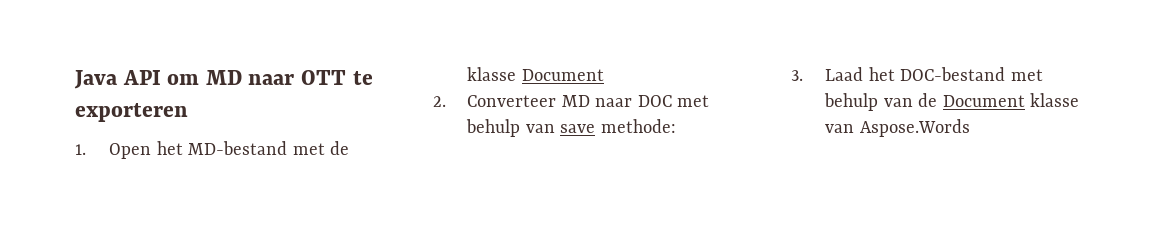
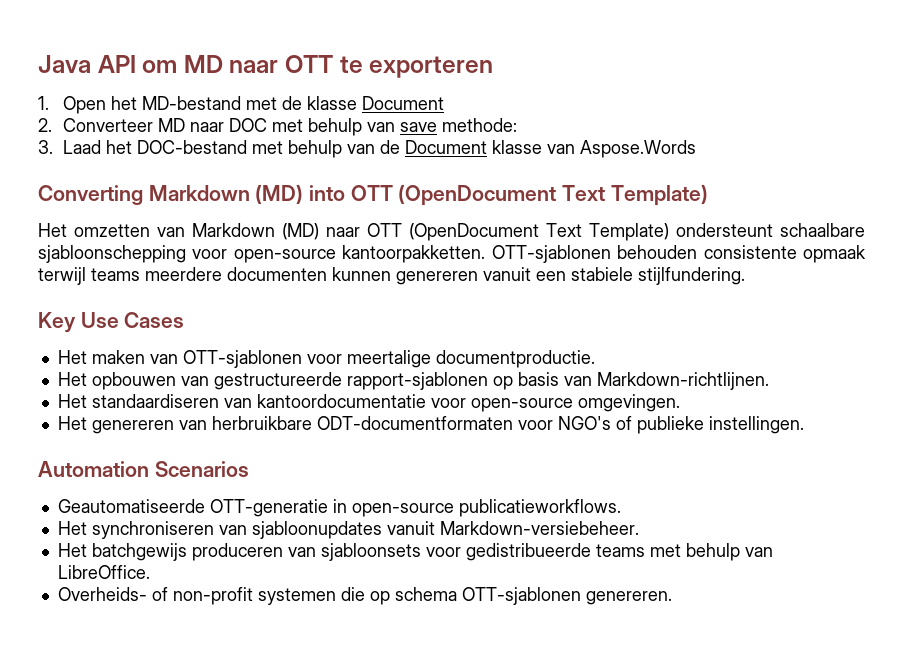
(970, 128) none -> [38,184,708,206] [38,223,865,241] [38,245,867,263] [38,267,745,285] [38,312,185,333] [57,350,595,368] [57,372,769,390] [57,394,680,412] [57,416,804,434] [38,461,249,477] [57,499,621,517] [57,521,639,539] [57,543,773,561] [57,565,150,579] [57,587,672,605] // Converting Markdown (MD) into OTT (OpenDocument Text Template) // Het omzetten van Markdown (MD) naar OTT (OpenDocument Text Template) ondersteunt schaalbare sjabloonschepping voor open-source kantoorpakketten. OTT-sjablonen behouden consistente opmaak terwijl teams meerdere documenten kunnen genereren vanuit een stabiele stijlfundering. // Key Use Cases // Het maken van OTT-sjablonen voor meertalige documentproductie. // Het opbouwen van gestructureerde rapport-sjablonen op basis van Markdown-richtlijnen. // Het standaardiseren van kantoordocumentatie voor open-source omgevingen. // Het genereren van herbruikbare ODT-documentformaten voor NGO's of publieke instellingen. // Automation Scenarios // Geautomatiseerde OTT-generatie in open-source publicatieworkflows. // Het synchroniseren van sjabloonupdates vanuit Markdown-versiebeheer. // Het batchgewijs produceren van sjabloonsets voor gedistribueerde teams met behulp van LibreOffice. // Overheids- of non-profit systemen die op schema OTT-sjablonen genereren.

